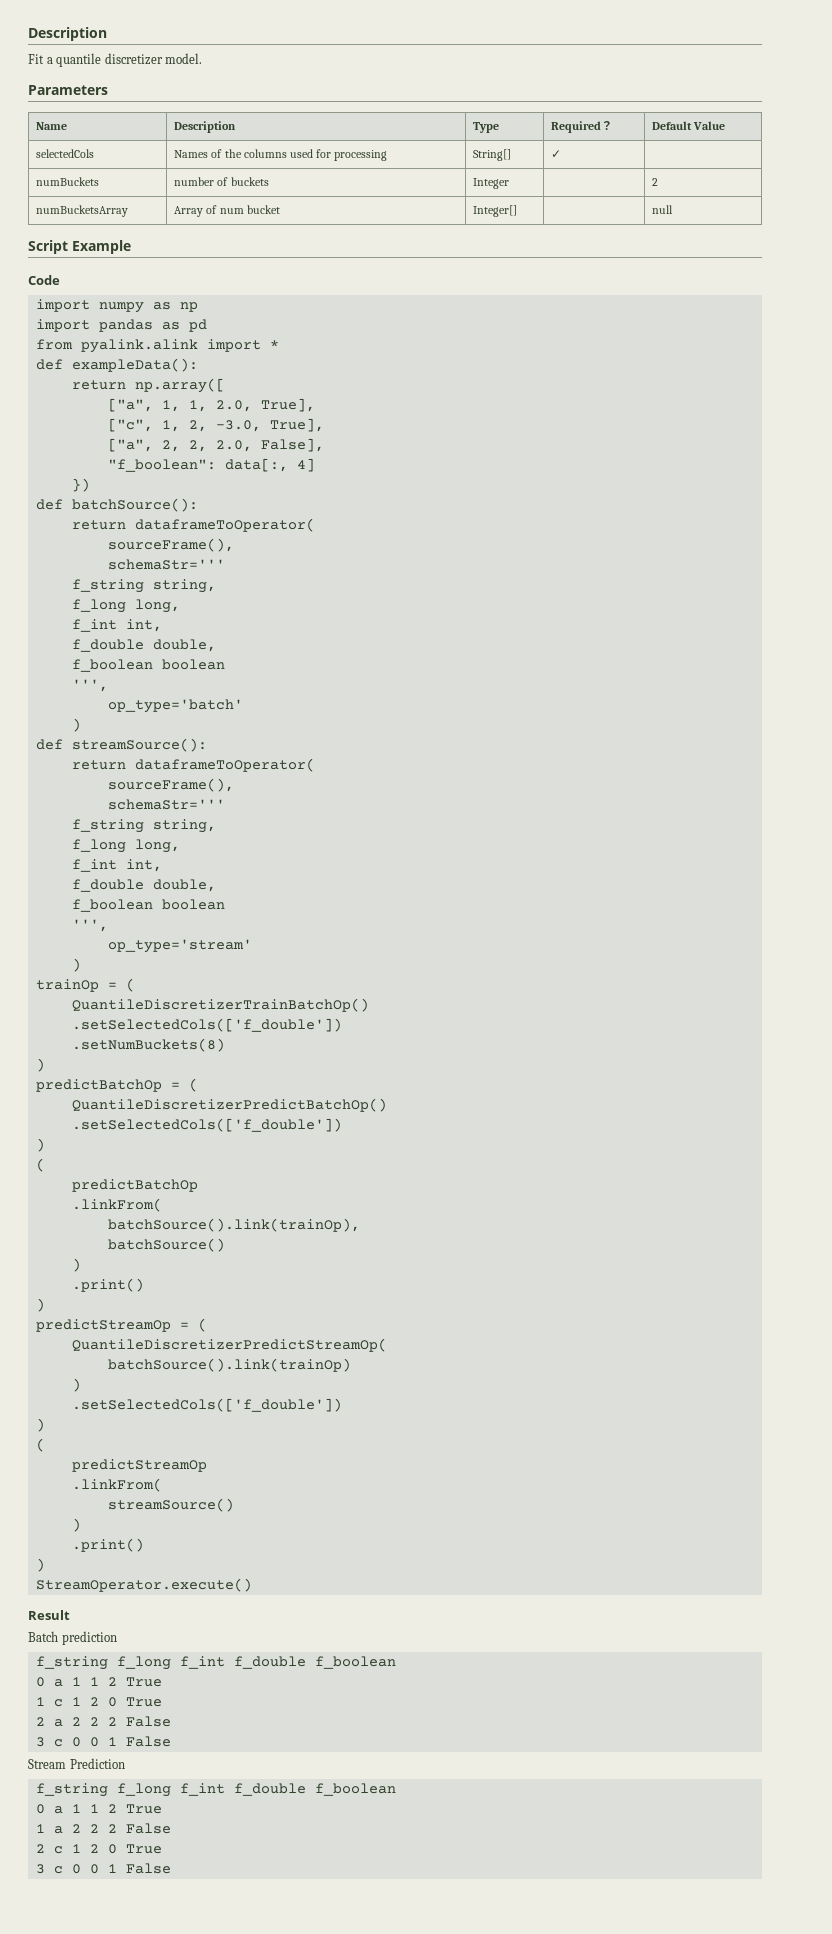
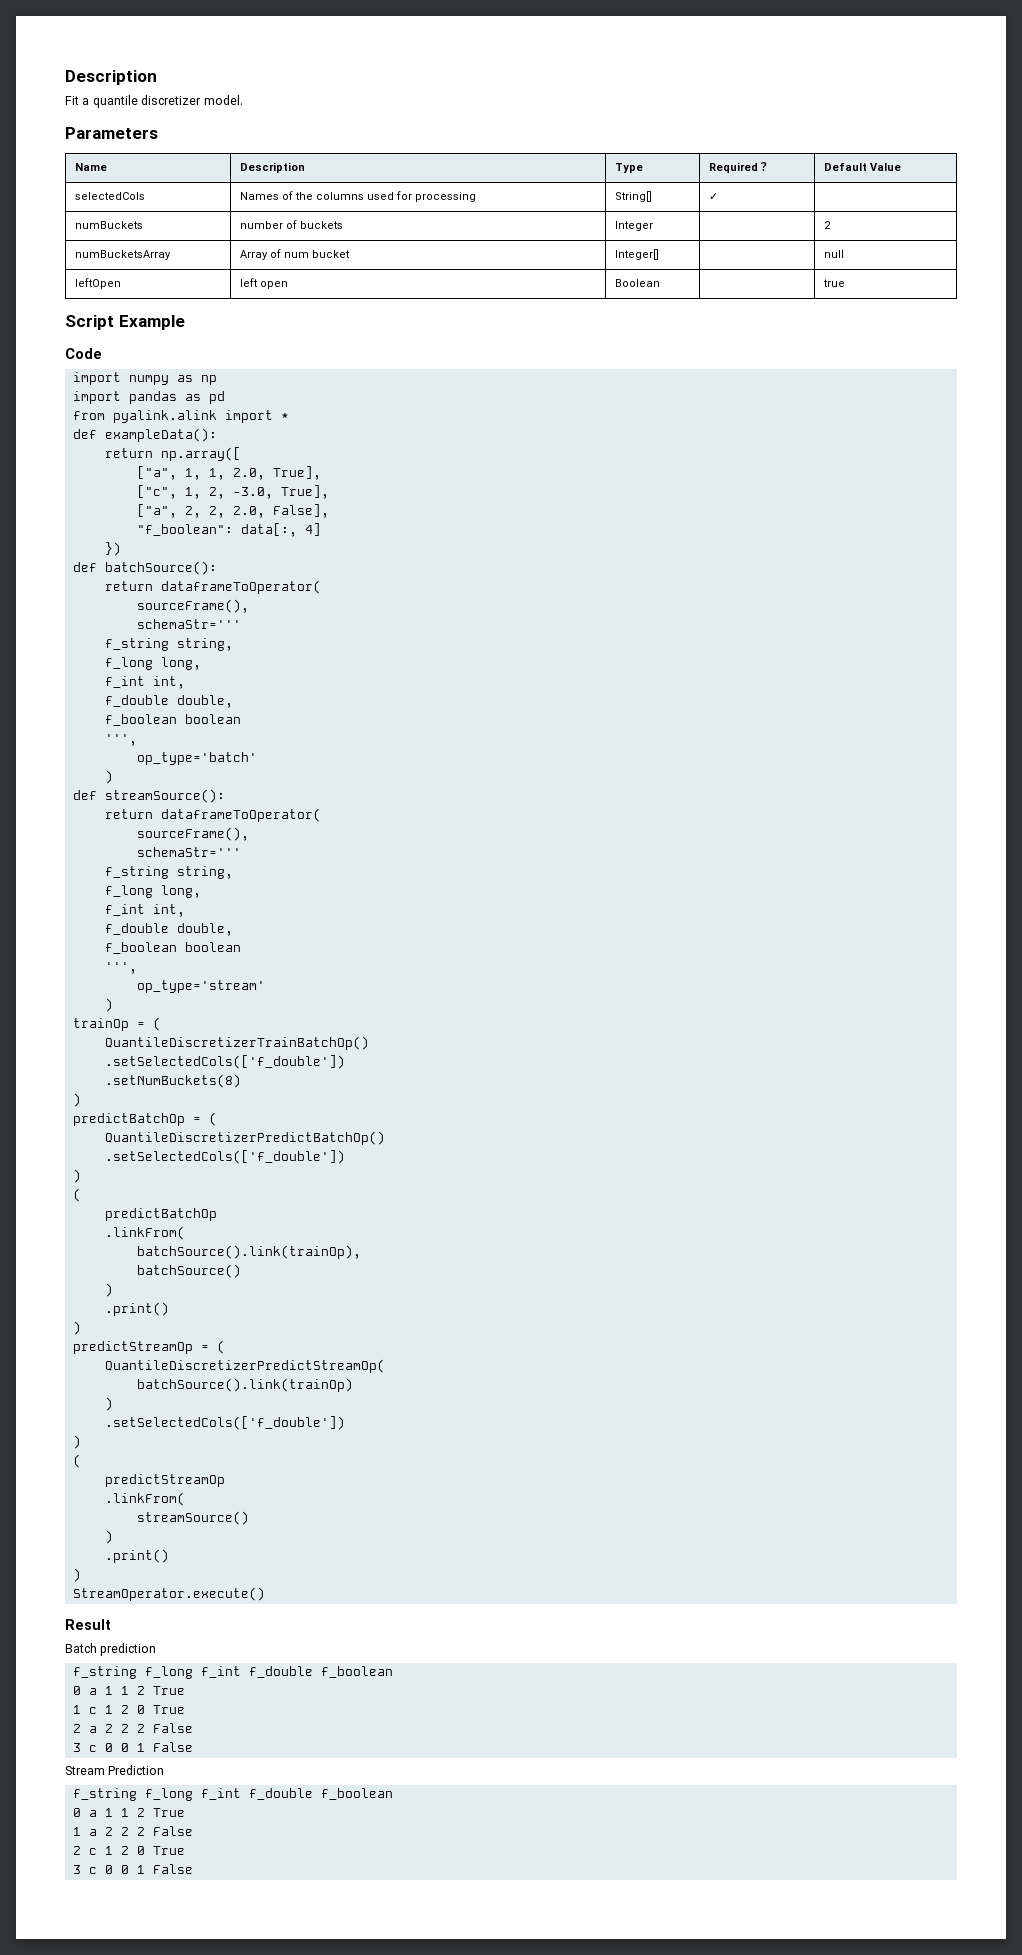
(674, 209) none -> [74,278,121,289] [239,278,288,289] [614,279,660,287] [822,279,845,287] // leftOpen | left open | Boolean | | true

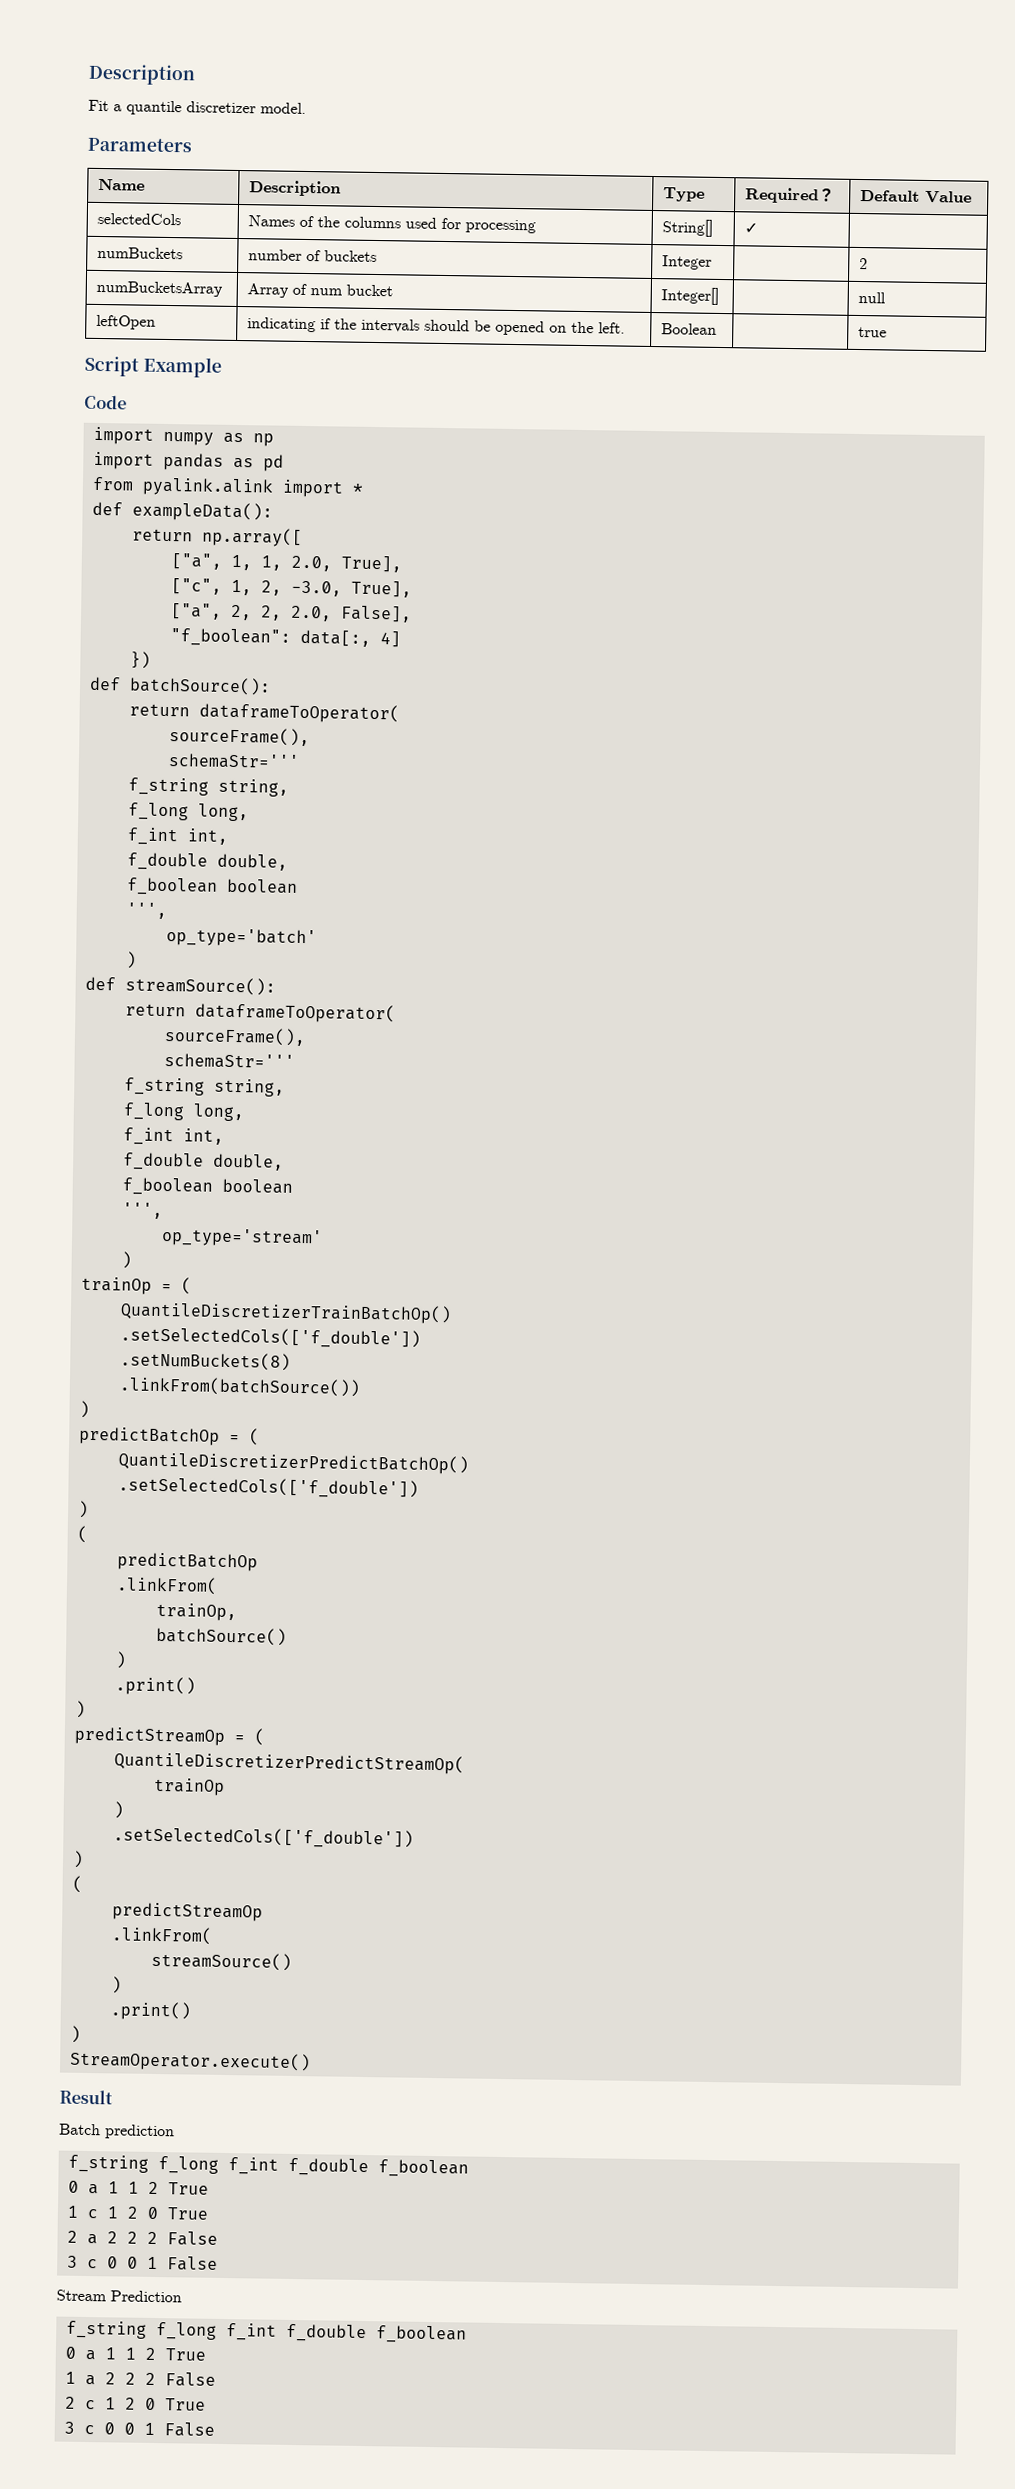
[239,278,288,289] left open -> [247,317,626,336] indicating if the intervals should be opened on the left.
(241, 1081) none -> [118,1376,361,1397] // .linkFrom(batchSource())
[136,1245,361,1259] batchSource().link(trainOp), -> [155,1602,237,1622] trainOp,
[136,1378,353,1392] batchSource().link(trainOp) -> [152,1777,225,1796] trainOp

